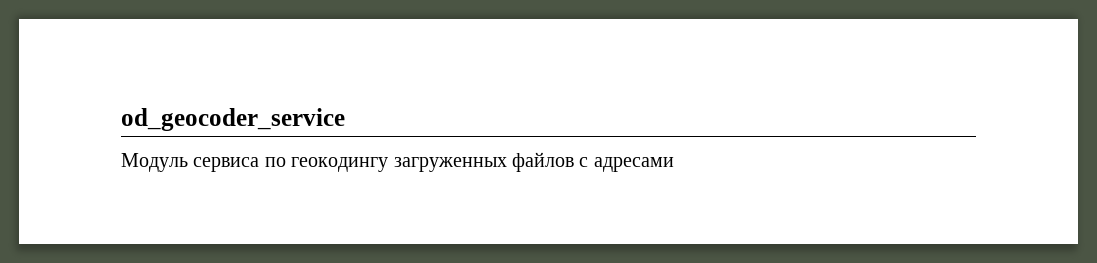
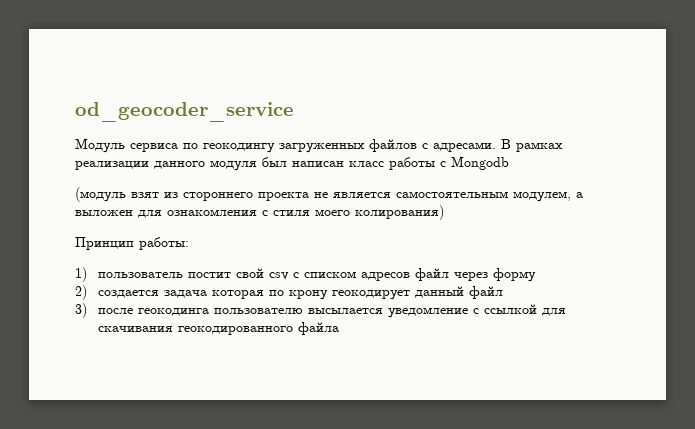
[593,157,674,172] адресами -> [433,139,563,152] [75,156,509,171] [75,187,583,202] [75,205,444,220] [75,237,189,250] [75,267,536,282] [75,285,503,300] [75,303,566,318] [97,322,339,335] адресами. В рамках реализации данного модуля был написан класс работы с Mongodb // (модуль взят из стороннего проекта не является самостоятельным модулем, а выложен для ознакомления с стиля моего колирования) // Принцип работы: // 1) пользователь постит свой csv с списком адресов файл через форму // 2) создается задача которая по крону геокодирует данный файл // 3) после геокодинга пользователю высылается уведомление с ссылкой для скачивания геокодированного файла

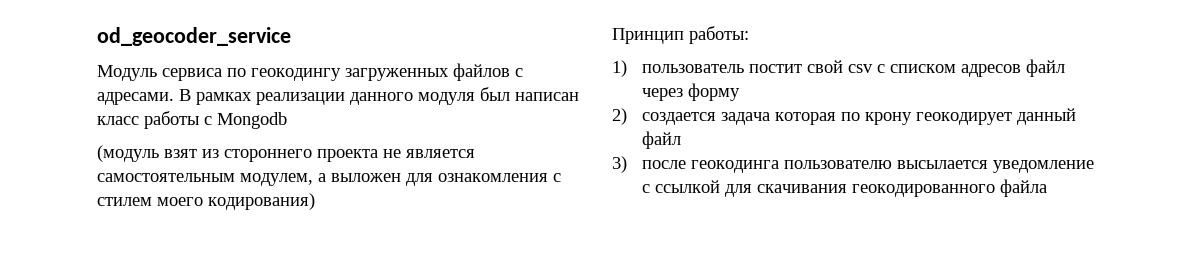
[273,205,444,220] стиля моего колирования) -> [97,193,315,210] стилем моего кодирования)

